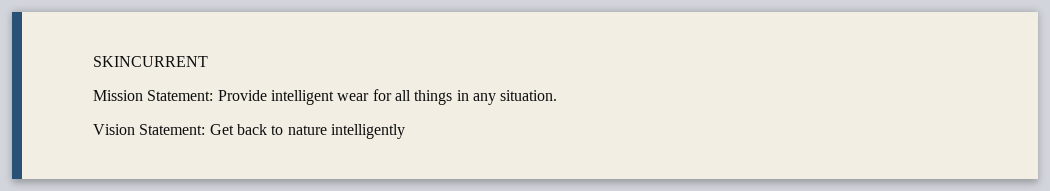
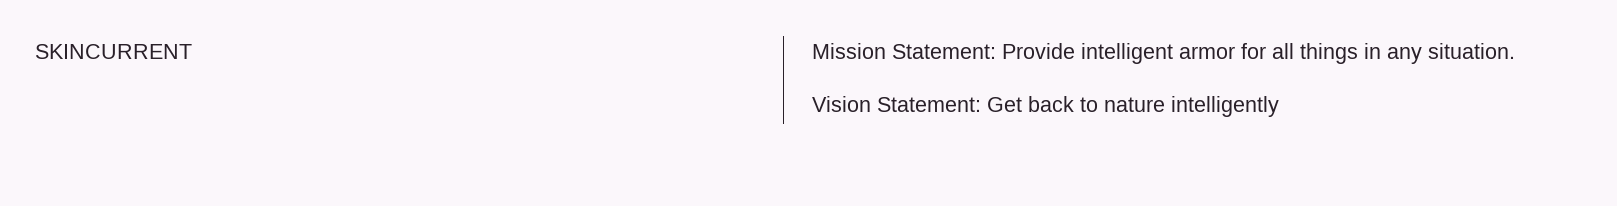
[337,93,370,101] wear -> [1179,46,1235,59] armor

